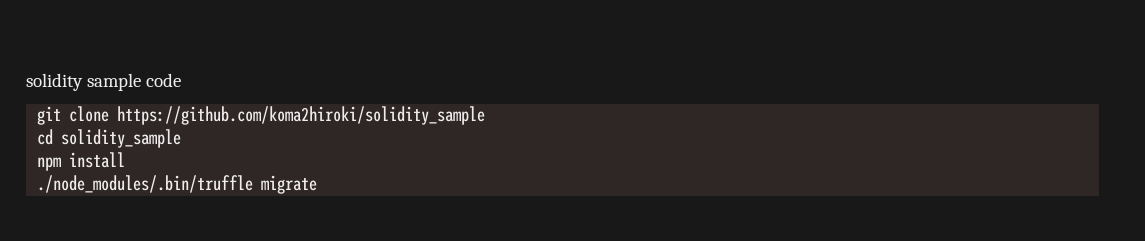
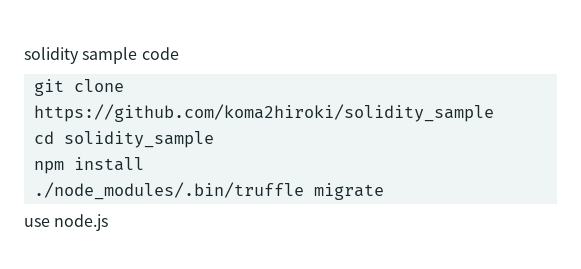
(318, 184) none -> [24,214,109,231] // use node.js

